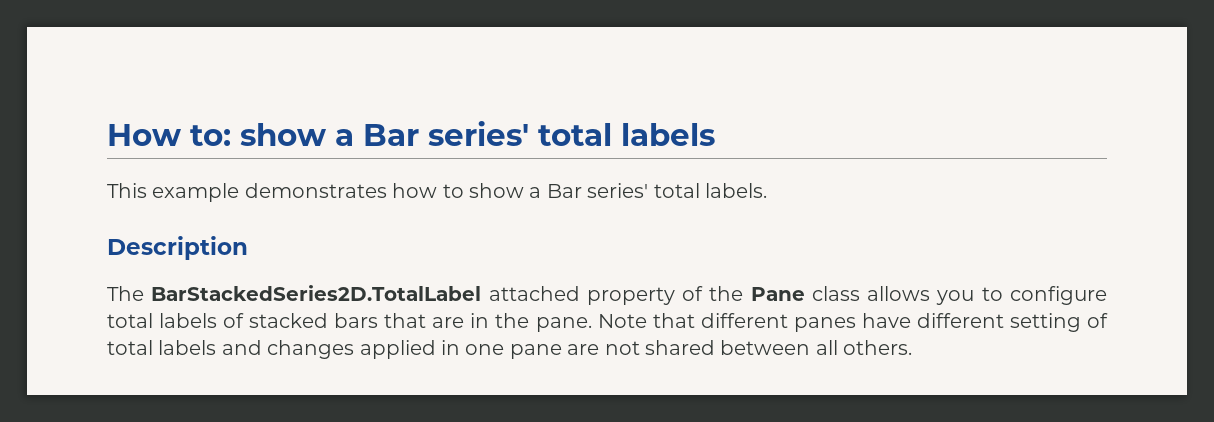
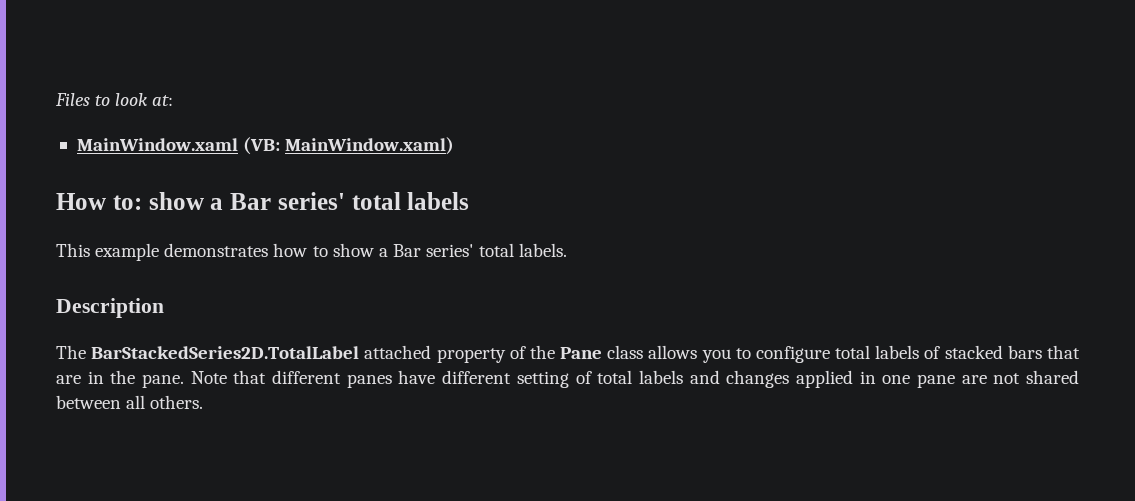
(107, 135) none -> [55,93,174,106] [76,137,455,155] Files to look at: // MainWindow.xaml (VB: MainWindow.xaml) //

